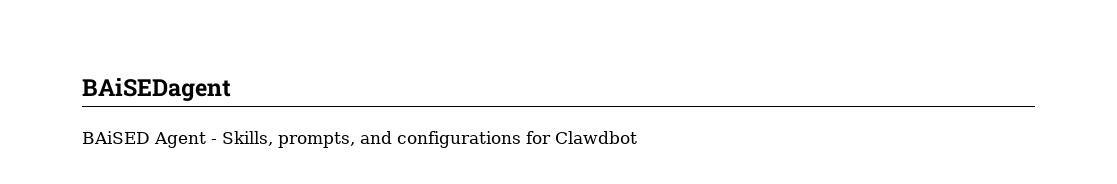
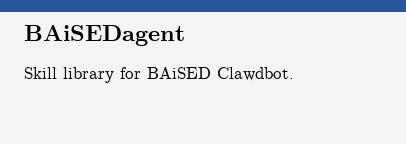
[82,131,637,148] BAiSED Agent - Skills, prompts, and configurations for Clawdbot -> [24,67,294,83] Skill library for BAiSED Clawdbot.

